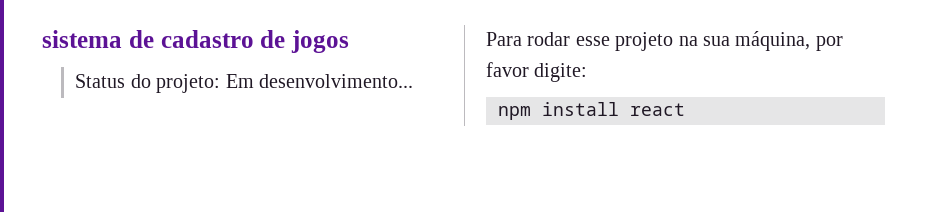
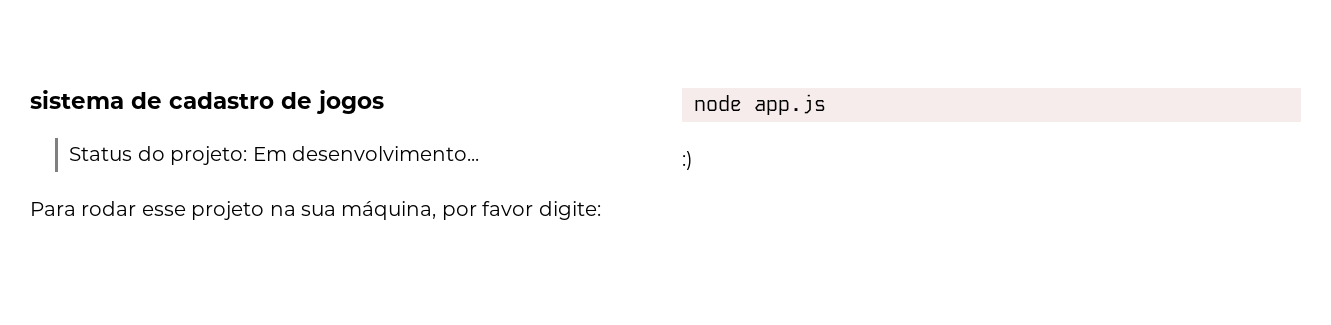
[498,102,685,120] npm install react -> [694,94,826,115] [682,151,693,170] node app.js // :)

